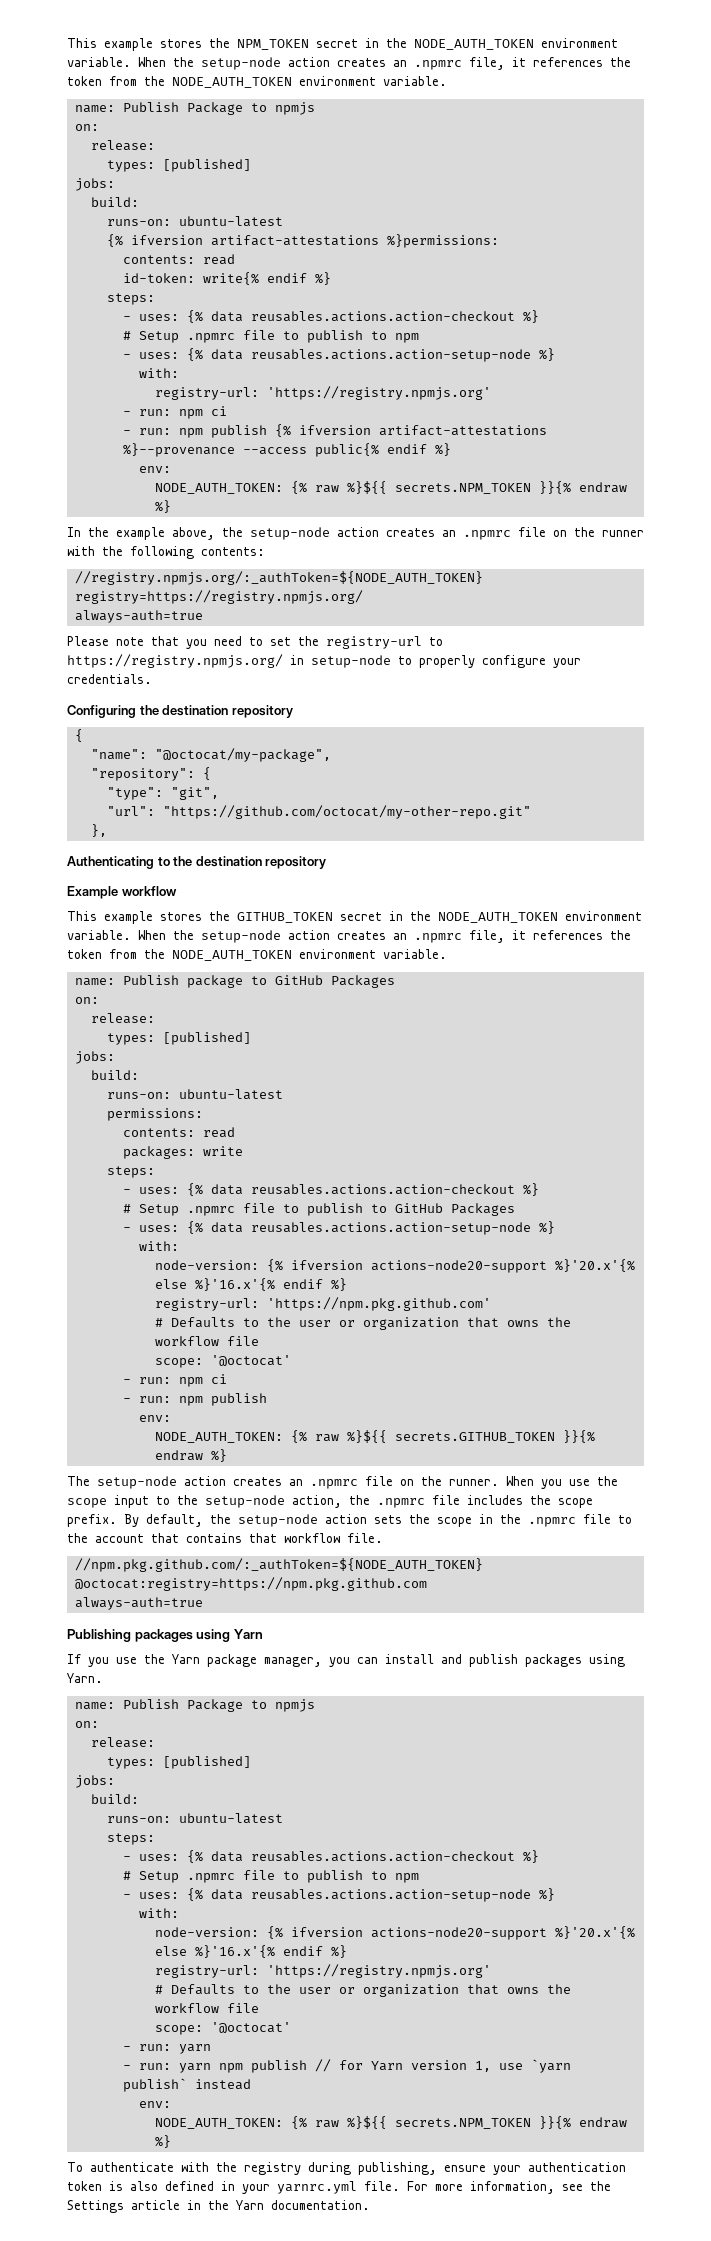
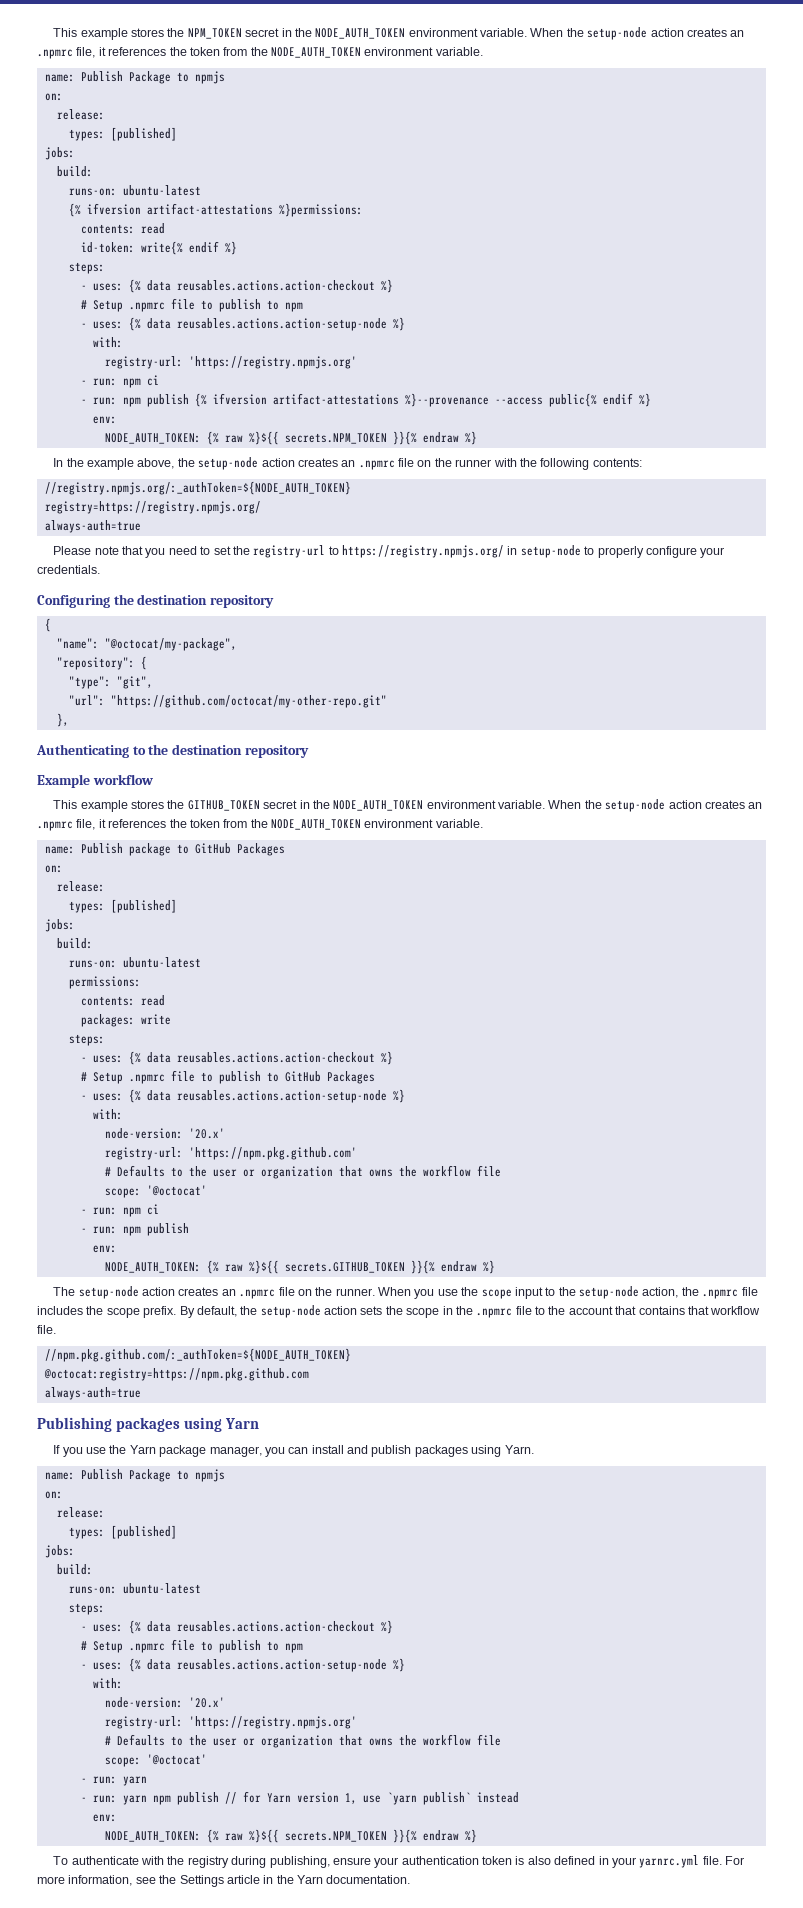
[266,1259,635,1273] [154,1278,347,1291] {% ifversion actions-node20-support %}'20.x'{% else %}'16.x'{% endif %} -> [188,1128,225,1139] '20.x'
[266,1926,635,1940] [154,1945,347,1958] {% ifversion actions-node20-support %}'20.x'{% else %}'16.x'{% endif %} -> [188,1697,225,1708] '20.x'

